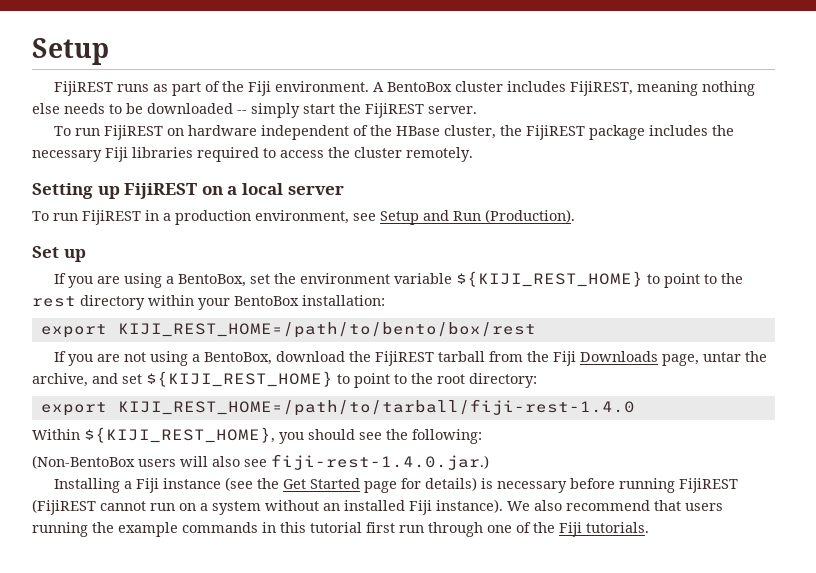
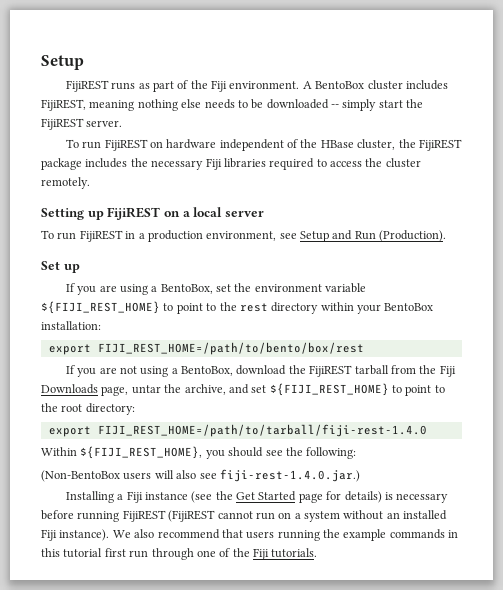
[456,271,644,287] ${KIJI_REST_HOME} -> [41,301,160,314] ${FIJI_REST_HOME}
[117,322,536,338] KIJI_REST_HOME=/path/to/bento/box/rest -> [97,342,364,355] FIJI_REST_HOME=/path/to/bento/box/rest
[146,371,333,387] ${KIJI_REST_HOME} -> [269,383,389,396] ${FIJI_REST_HOME}
[117,399,635,416] KIJI_REST_HOME=/path/to/tarball/fiji-rest-1.4.0 -> [97,424,427,437] FIJI_REST_HOME=/path/to/tarball/fiji-rest-1.4.0
[84,427,275,443] ${KIJI_REST_HOME}, -> [80,446,203,459] ${FIJI_REST_HOME},

